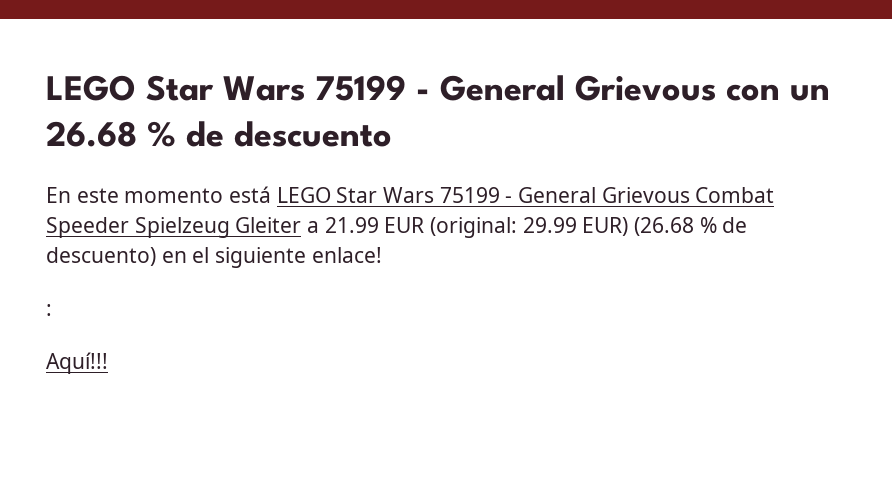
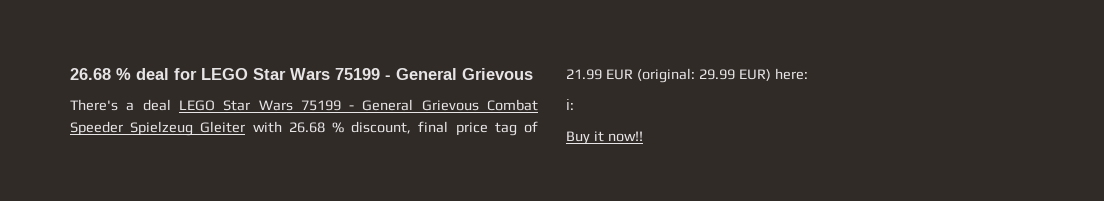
[46,75,830,101] [46,121,392,147] [46,186,272,203] LEGO Star Wars 75199 - General Grievous con un 26.68 % de descuento // En este momento está -> [70,68,533,80] [70,99,171,111] 26.68 % deal for LEGO Star Wars 75199 - General Grievous // There's a deal
[307,221,320,233] a -> [252,121,538,136] with 26.68 % discount, final price tag of
[634,217,748,236] [46,247,382,268] [46,304,52,316] [46,352,108,374] (26.68 % de descuento) en el siguiente enlace! // : // Aquí!!! -> [774,68,808,80] [566,99,574,110] [566,131,643,145] here: // ℹ: // Buy it now!!

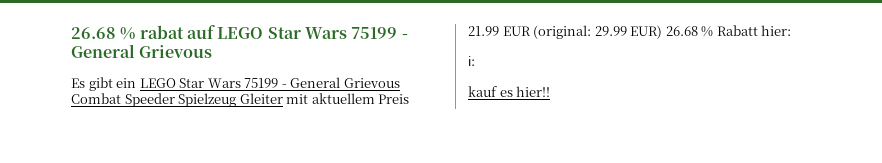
[70,68,197,80] 26.68 % deal for -> [71,25,215,40] 26.68 % rabat auf
[70,99,171,111] There's a deal -> [71,77,137,91] Es gibt ein
[252,121,538,136] with 26.68 % discount, final price tag of -> [286,93,410,104] mit aktuellem Preis
[774,68,808,80] [566,99,574,110] [566,131,643,145] here: // ℹ: // Buy it now!! -> [665,25,792,37] [468,56,475,66] [468,86,551,97] 26.68 % Rabatt hier: // ℹ: // kauf es hier!!

